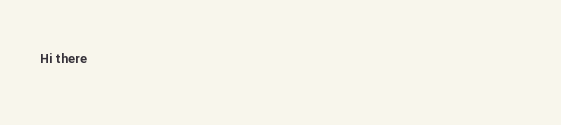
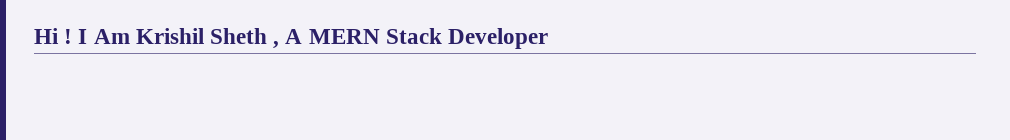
[55,53,88,63] there -> [64,28,549,49] ! I Am Krishil Sheth , A MERN Stack Developer

